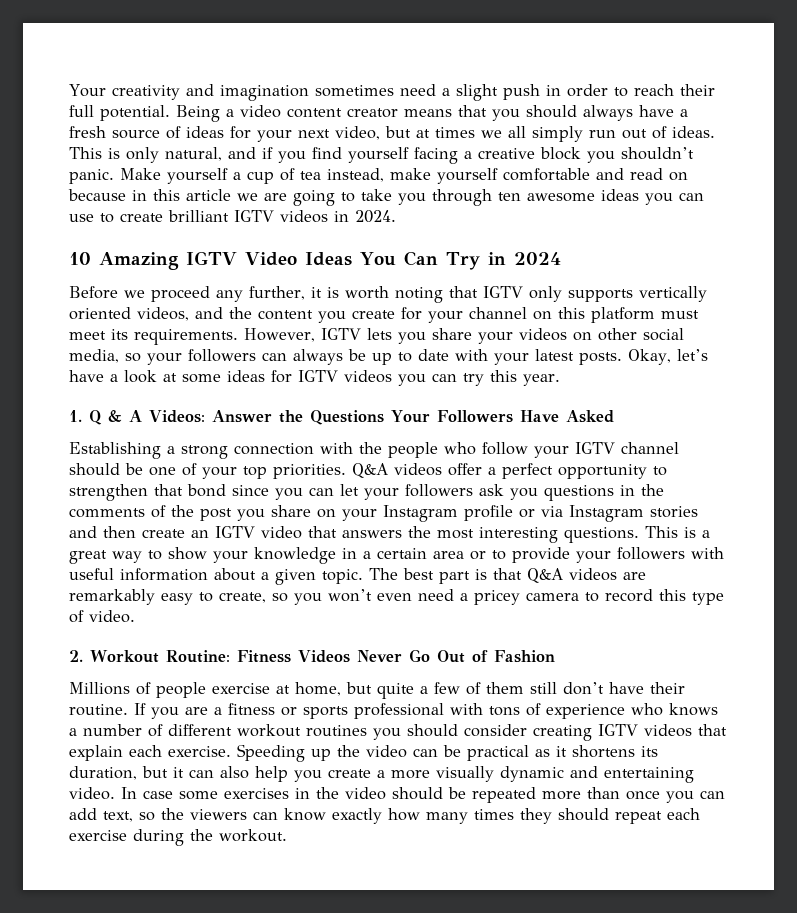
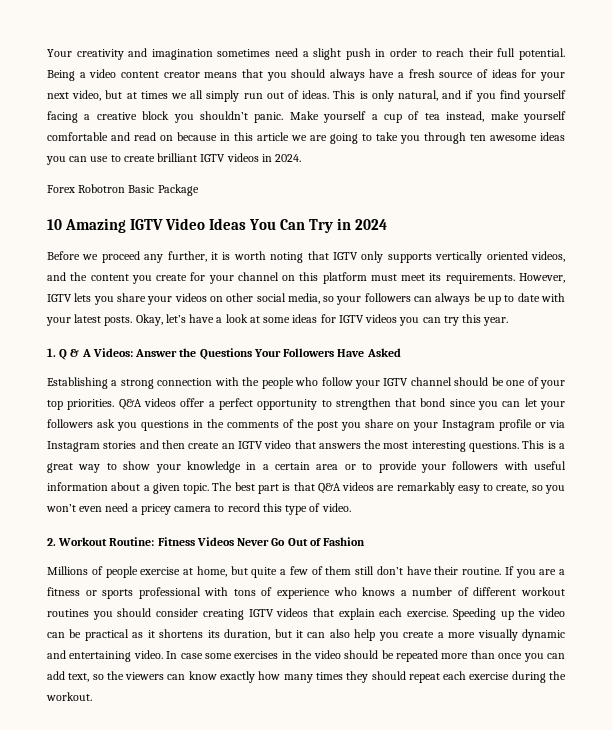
(396, 216) none -> [47,184,199,196] // Forex Robotron Basic Package

